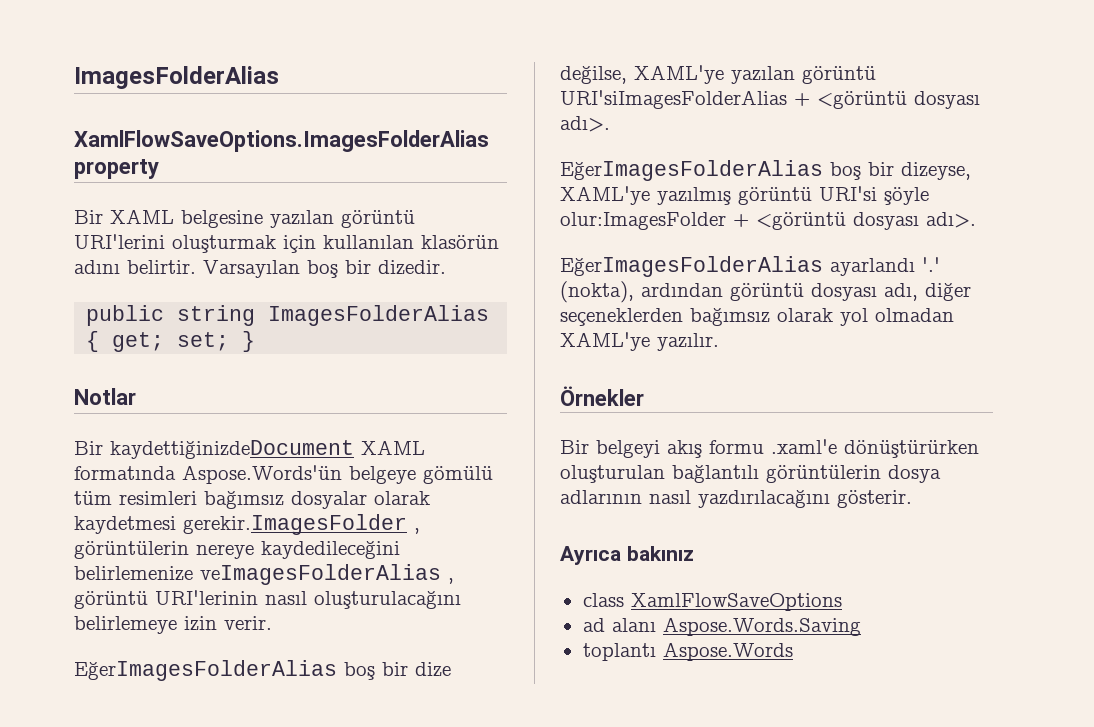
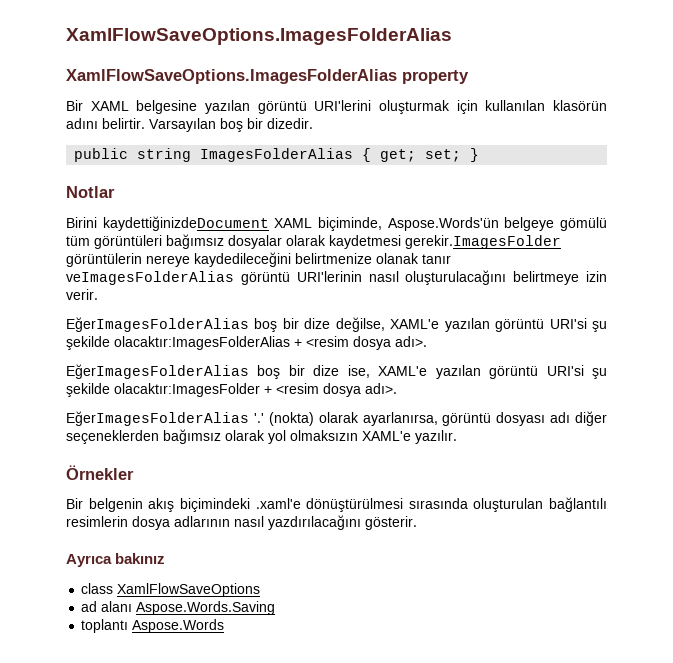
[74,66,279,89] ImagesFolderAlias -> [66,28,452,45] XamlFlowSaveOptions.ImagesFolderAlias
[74,441,103,455] Bir -> [66,217,97,228] Birini
[74,466,176,480] formatında -> [318,217,382,231] biçiminde,
[119,491,197,505] resimleri -> [94,235,162,249] görüntüleri
[414,528,420,534] , -> (561, 242) none
[74,564,454,585] belirlemenize veImagesFolderAlias , -> [295,253,451,264] [66,271,234,285] belirtmenize olanak tanır veImagesFolderAlias
[74,616,177,634] belirlemeye -> [513,271,580,285] belirtmeye
[634,65,876,84] [560,90,980,109] [560,116,610,132] [560,160,971,181] [560,186,929,205] [560,212,976,230] [560,256,940,277] [560,281,723,303] XAML'ye yazılan görüntü URI'siImagesFolderAlias + <görüntü dosyası adı>. // EğerImagesFolderAlias boş bir dizeyse, XAML'ye yazılmış görüntü URI'si şöyle olur:ImagesFolder + <görüntü dosyası adı>. // EğerImagesFolderAlias ayarlandı '.' (nokta), ardından -> [390,318,608,332] [66,336,427,350] [66,364,608,379] [66,383,397,397] [66,411,438,426] XAML'e yazılan görüntü URI'si şu şekilde olacaktır:ImagesFolderAlias + <resim dosya adı>. // EğerImagesFolderAlias boş bir dize ise, XAML'e yazılan görüntü URI'si şu şekilde olacaktır:ImagesFolder + <resim dosya adı>. // EğerImagesFolderAlias '.' (nokta) olarak ayarlanırsa,
[884,283,918,301] adı, -> [550,412,571,423] adı
[875,308,954,322] [560,332,650,351] olmadan XAML'ye -> [290,430,411,441] olmaksızın XAML'e
[596,439,979,458] belgeyi akış formu .xaml'e dönüştürürken -> [88,498,468,512] belgenin akış biçimindeki .xaml'e dönüştürülmesi sırasında
[766,465,881,483] görüntülerin -> [66,516,128,527] resimlerin

